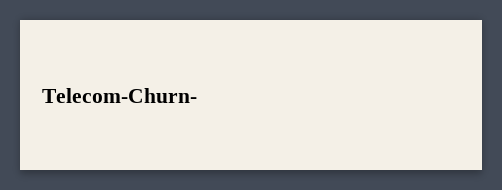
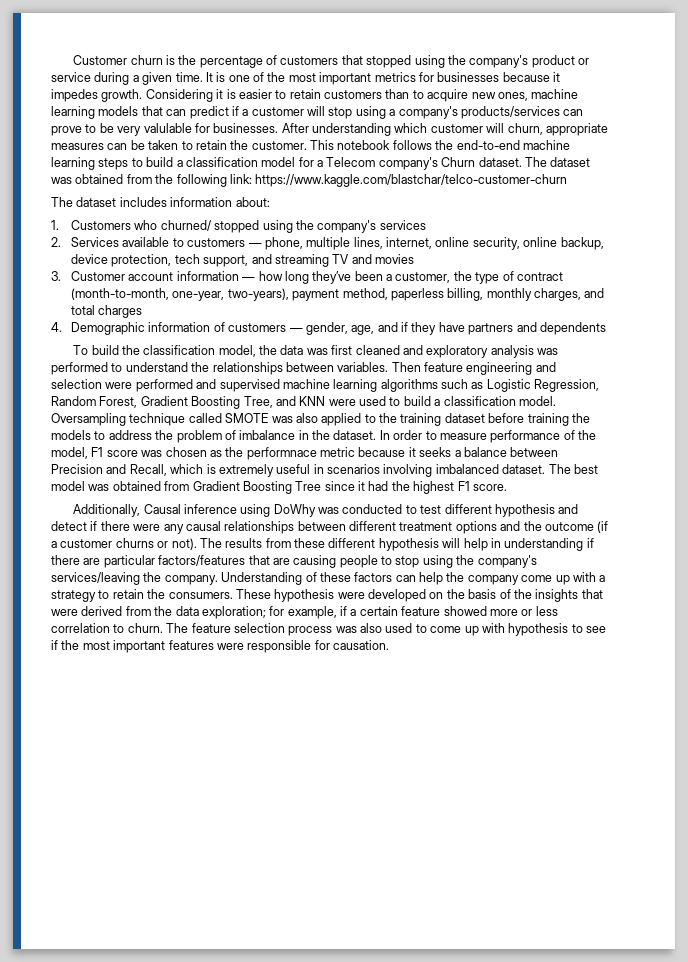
[42,88,197,103] Telecom-Churn- -> [73,55,590,68] [51,72,560,85] [51,89,579,102] [51,106,584,119] [51,123,608,136] [51,140,570,150] [51,157,591,170] [51,174,568,187] [51,197,270,207] [51,220,426,233] [51,237,604,250] [71,254,415,267] [51,271,563,284] [71,288,605,301] [71,305,143,318] [51,322,606,335] [73,345,559,358] [51,362,556,375] [51,379,600,392] [51,396,556,409] [51,413,590,426] [51,430,596,443] [51,447,559,460] [51,464,598,477] [51,481,507,494] [73,504,579,517] [51,521,609,534] [51,538,594,551] [51,555,537,568] [51,572,606,585] [51,589,603,602] [51,606,558,619] [51,623,606,636] [51,640,389,653] Customer churn is the percentage of customers that stopped using the company's product or service during a given time. It is one of the most important metrics for businesses because it impedes growth. Considering it is easier to retain customers than to acquire new ones, machine learning models that can predict if a customer will stop using a company's products/services can prove to be very valulable for businesses. After understanding which customer will churn, appropriate measures can be taken to retain the customer. This notebook follows the end-to-end machine learning steps to build a classification model for a Telecom company's Churn dataset. The dataset was obtained from the following link: https://www.kaggle.com/blastchar/telco-customer-churn // The dataset includes information about: // 1. Customers who churned/ stopped using the company's services // 2. Services available to customers — phone, multiple lines, internet, online security, online backup, device protection, tech support, and streaming TV and movies // 3. Customer account information — how long they’ve been a customer, the type of contract (month-to-month, one-year, two-years), payment method, paperless billing, monthly charges, and total charges // 4. Demographic information of customers — gender, age, and if they have partners and dependents // To build the classification model, the data was first cleaned and exploratory analysis was performed to understand the relationships between variables. Then feature engineering and selection were performed and supervised machine learning algorithms such as Logistic Regression, Random Forest, Gradient Boosting Tree, and KNN were used to build a classification model. Oversampling technique called SMOTE was also applied to the training dataset before training the models to address the problem of imbalance in the dataset. In order to measure performance of the model, F1 score was chosen as the performnace metric because it seeks a balance between Precision and Recall, which is extremely useful in scenarios involving imbalanced dataset. The best model was obtained from Gradient Boosting Tree since it had the highest F1 score. // Additionally, Causal inference using DoWhy was conducted to test different hypothesis and detect if there were any causal relationships between different treatment options and the outcome (if a customer churns or not). The results from these different hypothesis will help in understanding if there are particular factors/features that are causing people to stop using the company's services/leaving the company. Understanding of these factors can help the company come up with a strategy to retain the consumers. These hypothesis were developed on the basis of the insights that were derived from the data exploration; for example, if a certain feature showed more or less correlation to churn. The feature selection process was also used to come up with hypothesis to see if the most important features were responsible for causation.

